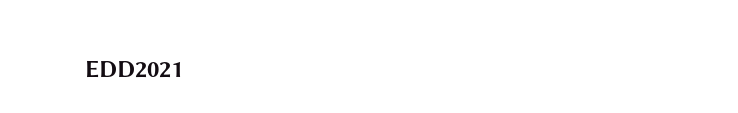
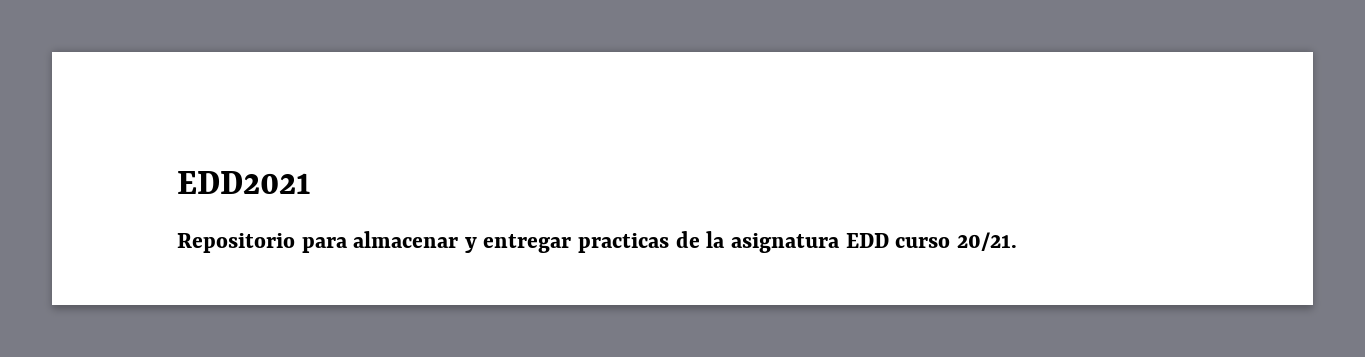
(183, 69) none -> [177,231,1017,253] // Repositorio para almacenar y entregar practicas de la asignatura EDD curso 20/21.

